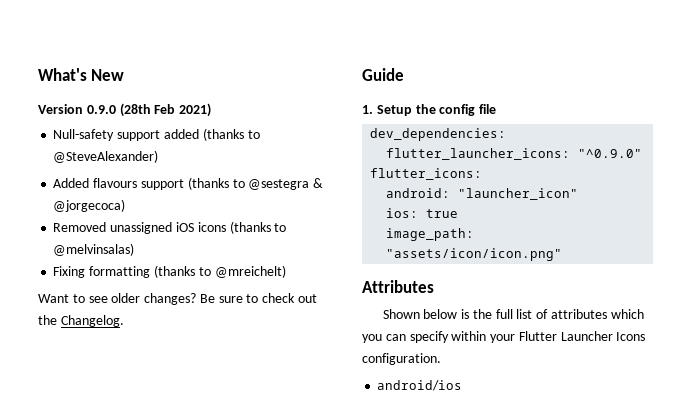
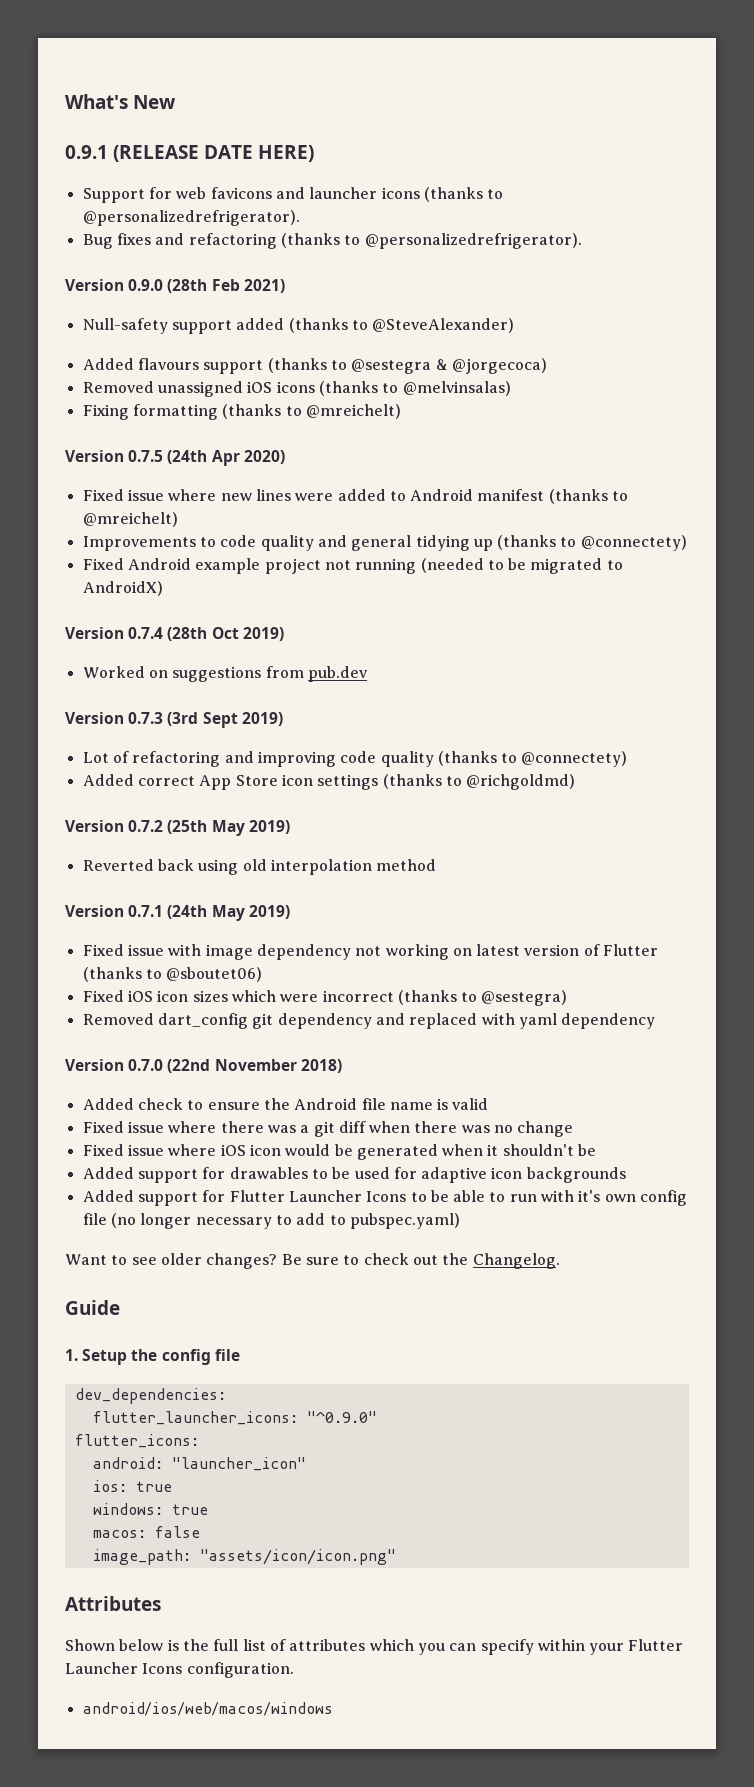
(125, 75) none -> [65,145,315,162] [82,187,504,203] [82,210,300,226] [82,233,582,249] // 0.9.1 (RELEASE DATE HERE) // Support for web favicons and launcher icons (thanks to @personalizedrefrigerator). // Bug fixes and refactoring (thanks to @personalizedrefrigerator).
(286, 271) none -> [65,450,285,466] [82,489,629,504] [82,512,178,527] [82,535,687,551] [82,558,623,574] [82,581,163,596] [65,627,284,641] [82,666,368,682] [65,712,283,728] [82,751,628,767] [82,774,576,790] [65,820,290,836] [82,859,437,875] [65,905,290,921] [82,944,659,960] [82,967,263,982] [82,990,568,1006] [82,1013,656,1029] [65,1059,342,1073] [82,1098,489,1110] [82,1121,574,1137] [82,1144,597,1160] [82,1167,626,1183] [82,1190,688,1206] [82,1213,460,1229] // Version 0.7.5 (24th Apr 2020) // Fixed issue where new lines were added to Android manifest (thanks to @mreichelt) // Improvements to code quality and general tidying up (thanks to @connectety) // Fixed Android example project not running (needed to be migrated to AndroidX) // Version 0.7.4 (28th Oct 2019) // Worked on suggestions from pub.dev // Version 0.7.3 (3rd Sept 2019) // Lot of refactoring and improving code quality (thanks to @connectety) // Added correct App Store icon settings (thanks to @richgoldmd) // Version 0.7.2 (25th May 2019) // Reverted back using old interpolation method // Version 0.7.1 (24th May 2019) // Fixed issue with image dependency not working on latest version of Flutter (thanks to @sboutet06) // Fixed iOS icon sizes which were incorrect (thanks to @sestegra) // Removed dart_config git dependency and replaced with yaml dependency // Version 0.7.0 (22nd November 2018) // Added check to ensure the Android file name is valid // Fixed issue where there was a git diff when there was no change // Fixed issue where iOS icon would be generated when it shouldn't be // Added support for drawables to be used for adaptive icon backgrounds // Added support for Flutter Launcher Icons to be able to run with it's own config file (no longer necessary to add to pubspec.yaml)
(459, 213) none -> [92,1503,208,1515] [92,1526,200,1538] // windows: true // macos: false
[377,380,463,391] android/ios -> [82,1702,333,1716] android/ios/web/macos/windows

